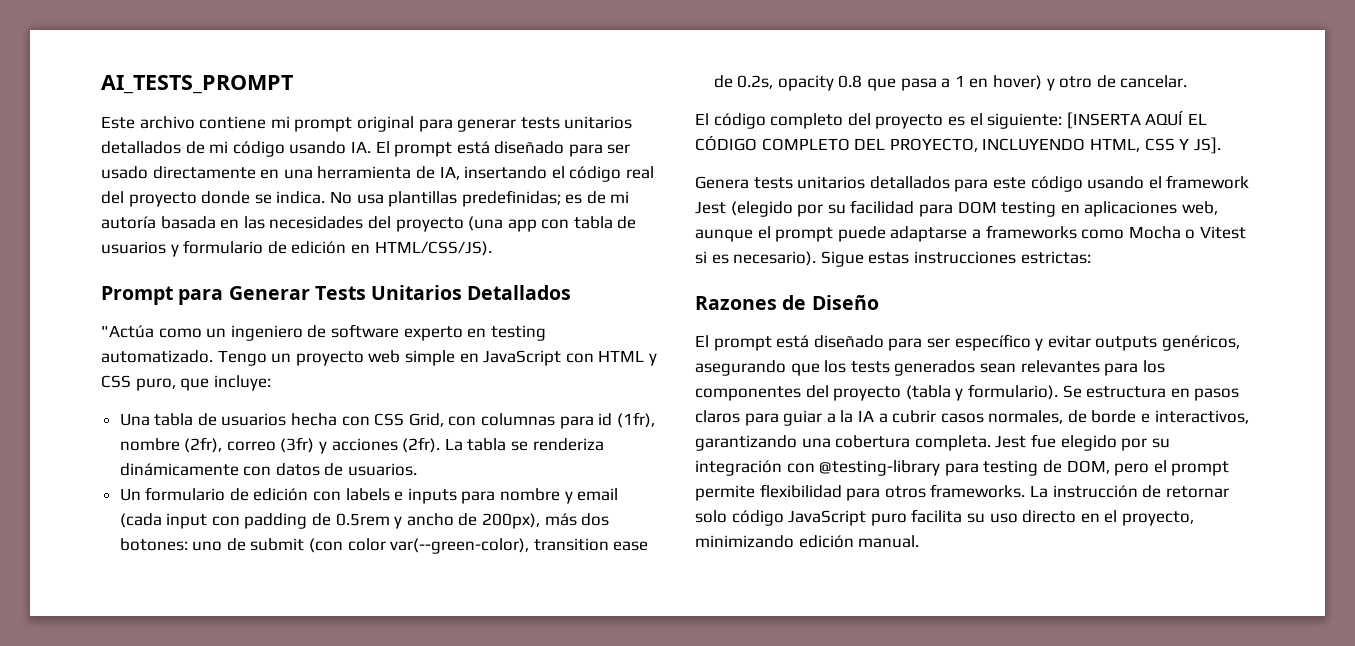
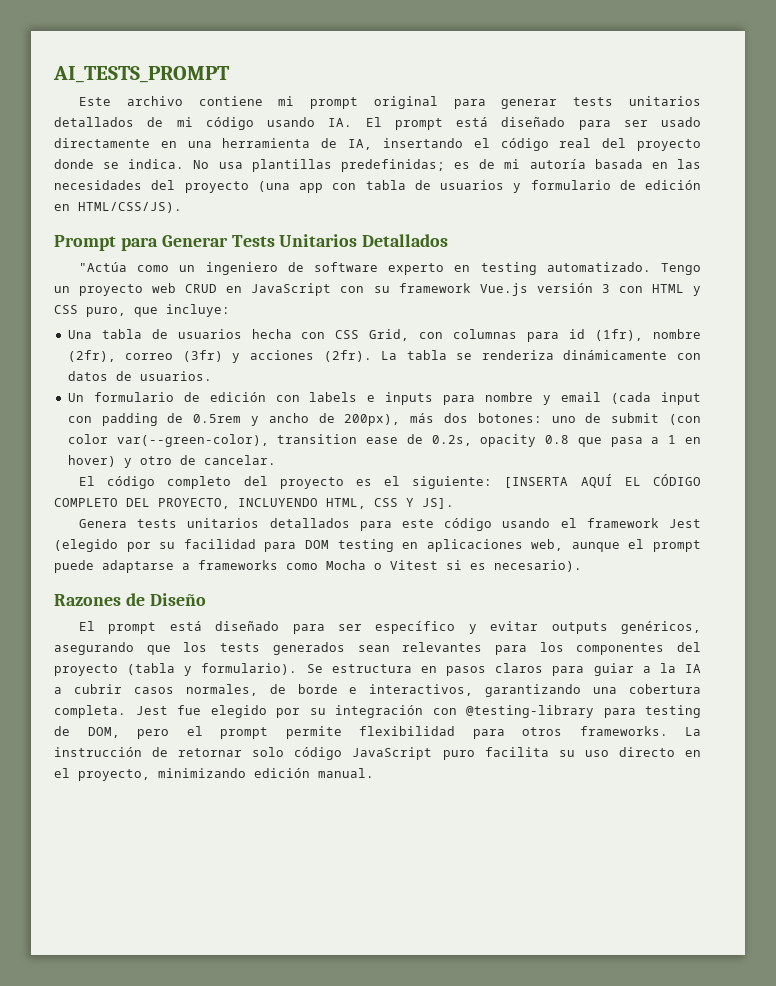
[404,350,455,366] simple -> [185,284,218,293] CRUD
(594, 358) none -> [373,283,643,296] su framework Vue.js versión 3 con
[820,251,1091,267] Sigue estas instrucciones estrictas: -> (582, 566) none

